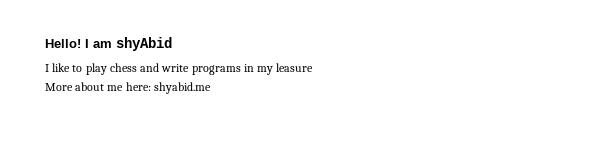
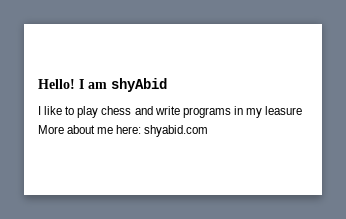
[153,82,211,94] shyabid.me -> [144,125,209,137] shyabid.com

